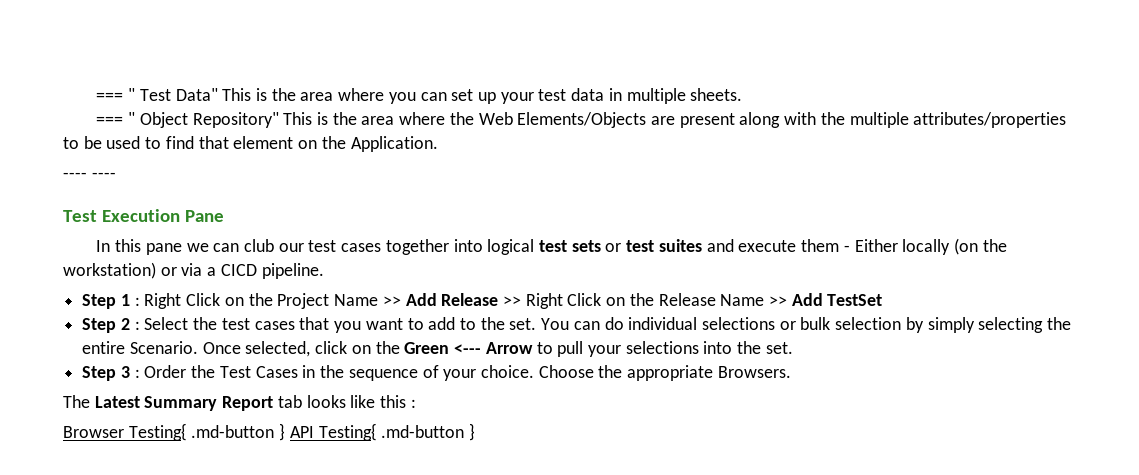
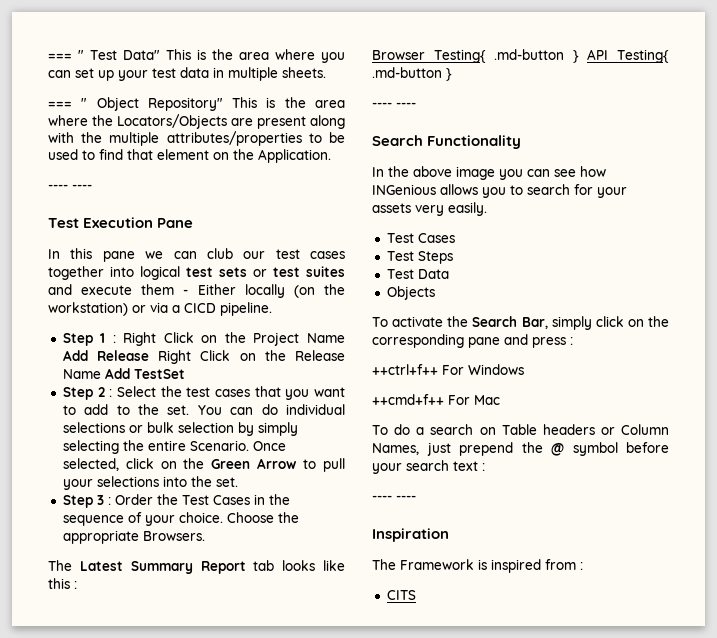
[478,112,647,128] Web Elements/Objects -> [117,114,227,129] Locators/Objects
[382,296,401,306] >> -> (345, 338) none
[502,296,521,306] >> -> (150, 355) none
[769,296,788,306] >> -> (101, 374) none
[454,344,482,354] <--- -> (251, 464) none
(476, 432) none -> [372,102,416,108] [372,135,522,149] [372,166,606,180] [372,184,627,198] [372,202,487,216] [386,233,455,243] [386,251,453,264] [386,269,449,279] [386,286,435,300] [372,316,669,330] [372,334,573,348] [372,364,524,375] [372,394,500,405] [372,424,669,435] [372,442,669,456] [372,460,485,474] [372,495,416,501] [372,528,449,542] [372,559,583,573] [386,590,416,600] // ---- ---- // Search Functionality // In the above image you can see how INGenious allows you to search for your assets very easily. // Test Cases // Test Steps // Test Data // Objects // To activate the Search Bar, simply click on the corresponding pane and press : // ++ctrl+f++ For Windows // ++cmd+f++ For Mac // To do a search on Table headers or Column Names, just prepend the @ symbol before your search text : // ---- ---- // Inspiration // The Framework is inspired from : // CITS

